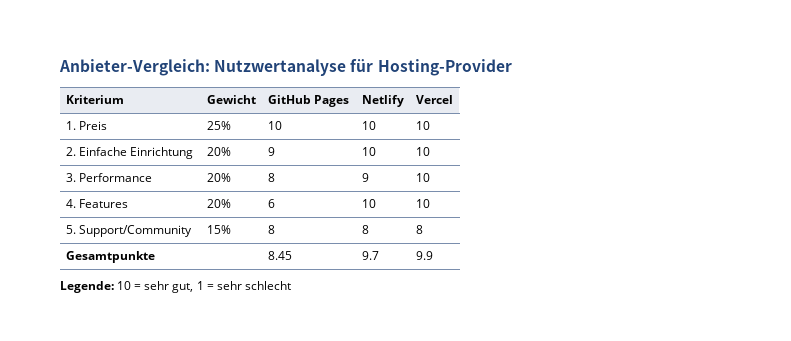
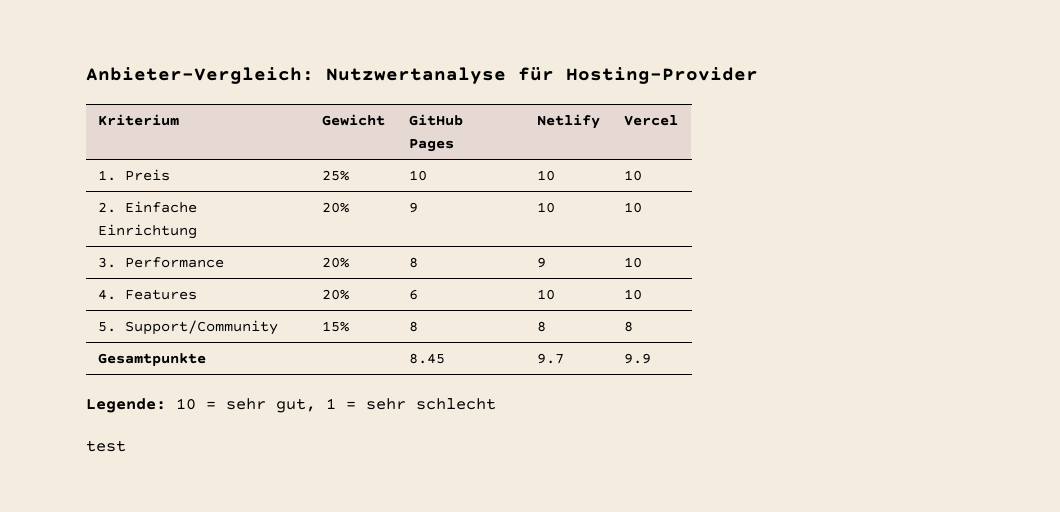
(291, 285) none -> [86,440,126,452] // test

